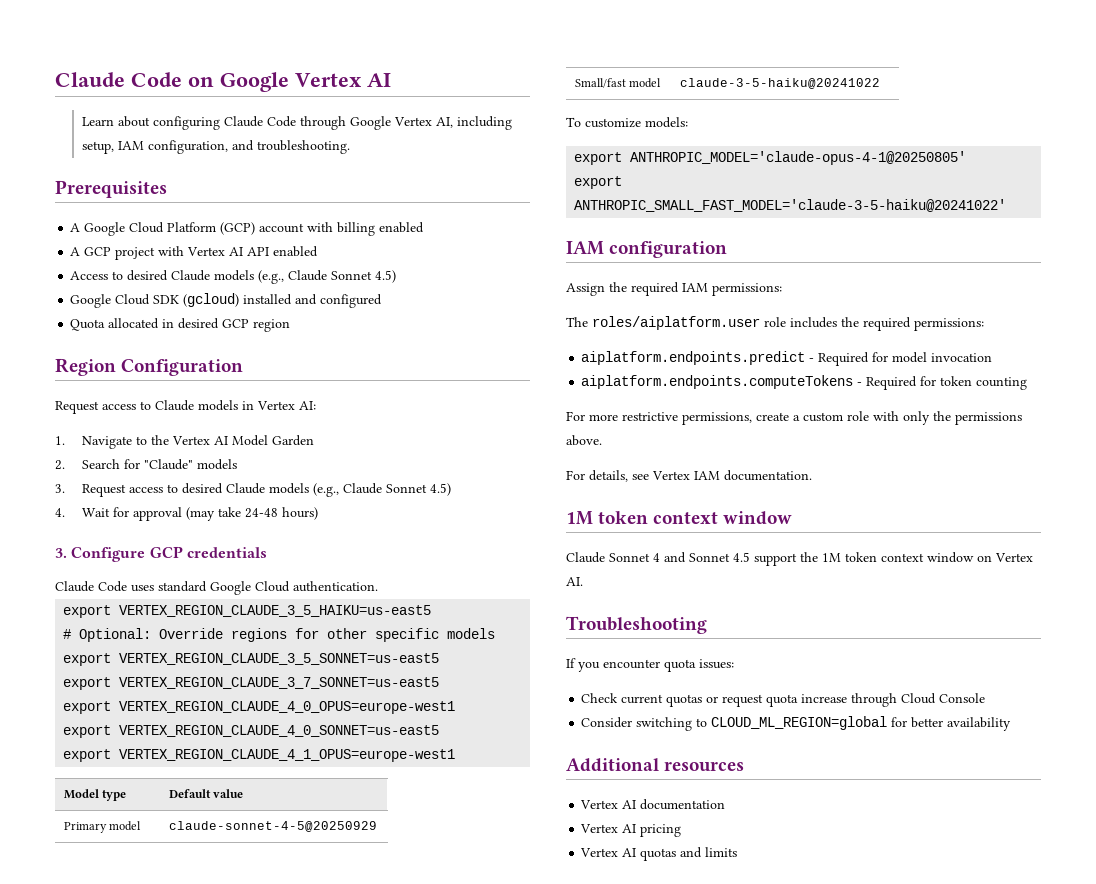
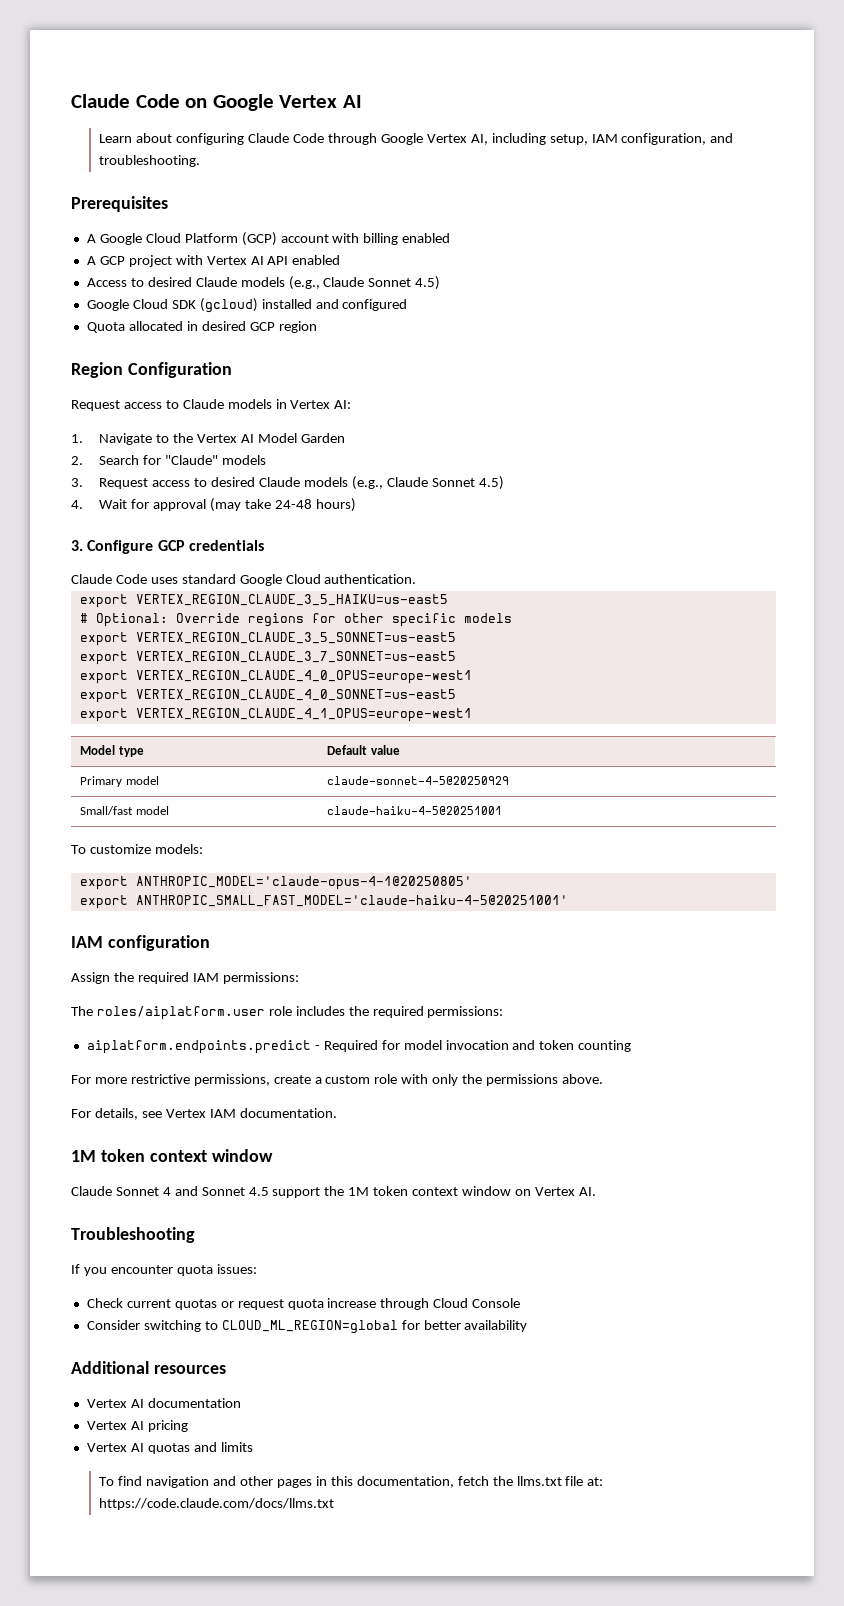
[679,78,880,89] claude-3-5-haiku@20241022 -> [327,806,503,815] claude-haiku-4-5@20251001
[574,199,1007,212] ANTHROPIC_SMALL_FAST_MODEL='claude-3-5-haiku@20241022' -> [135,895,568,907] ANTHROPIC_SMALL_FAST_MODEL='claude-haiku-4-5@20251001'
[581,375,937,390] // aiplatform.endpoints.computeTokens - Required for -> [512,1040,536,1050] and
(738, 852) none -> [99,1476,604,1488] [99,1498,335,1510] // To find navigation and other pages in this documentation, fetch the llms.txt file at: https://code.claude.com/docs/llms.txt

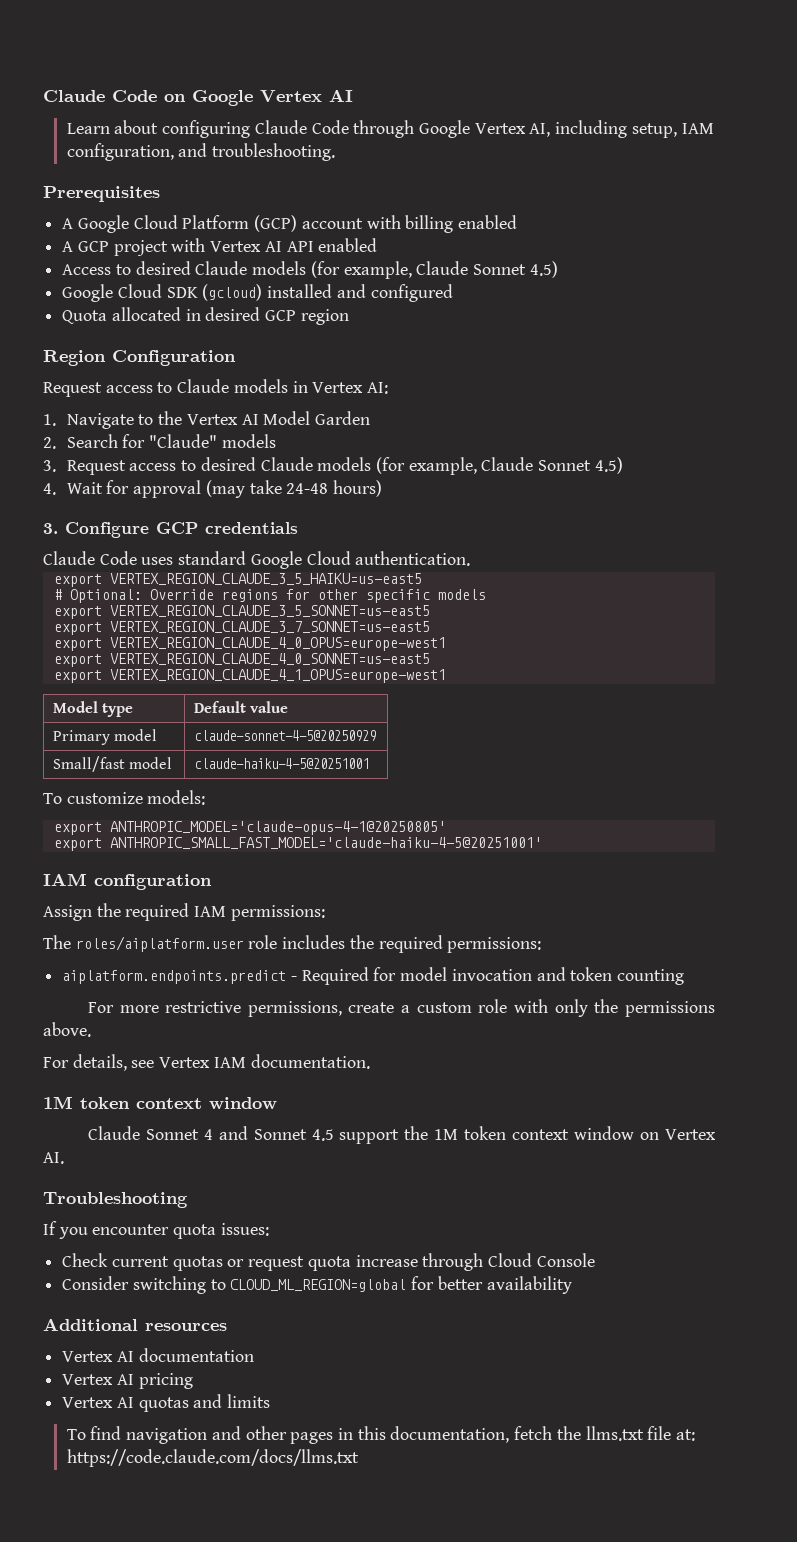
[288,276,320,290] (e.g., -> [310,261,412,279] (for example,
[351,476,383,490] (e.g., -> [376,457,477,475] (for example,

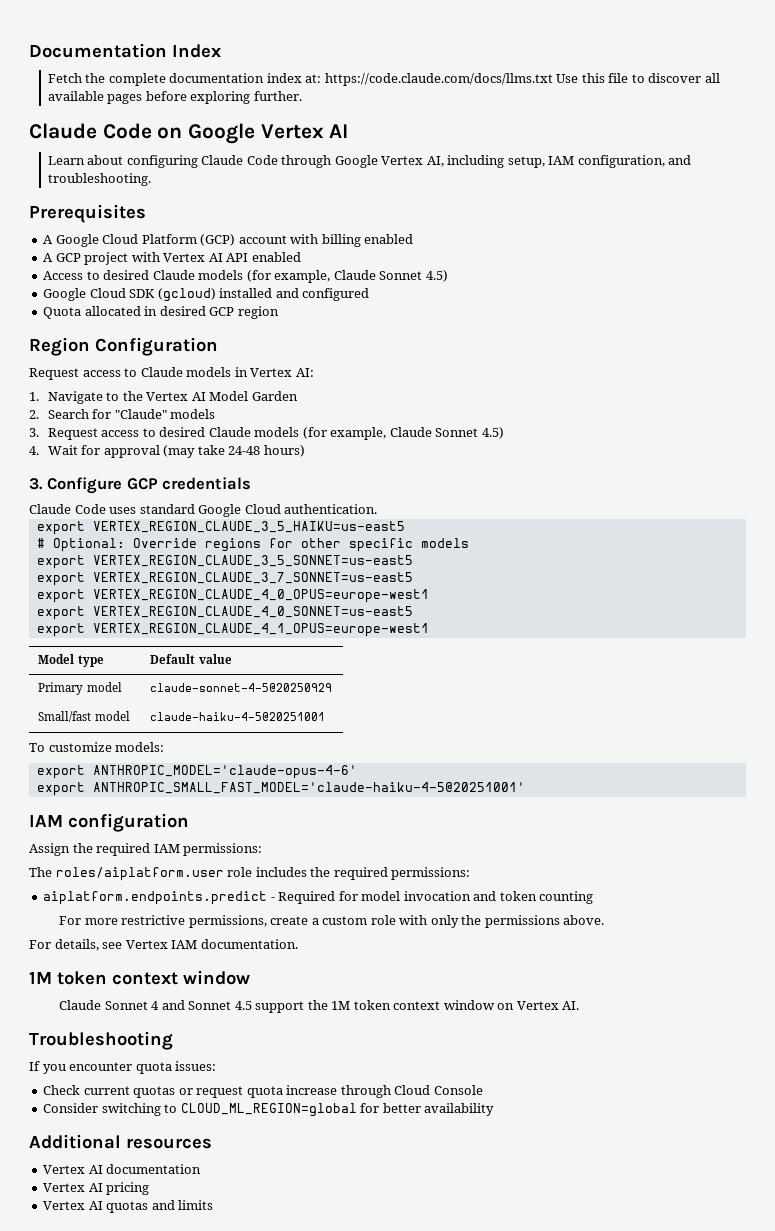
(43, 96) none -> [29,43,221,58] [47,73,720,86] [47,91,302,104] Documentation Index // Fetch the complete documentation index at: https://code.claude.com/docs/llms.txt Use this file to discover all available pages before exploring further. //
[109,821,446,835] ANTHROPIC_MODEL='claude-opus-4-1@20250805' -> [92,765,357,779] ANTHROPIC_MODEL='claude-opus-4-6'
[66,1426,696,1444] [66,1449,359,1467] // To find navigation and other pages in this documentation, fetch the llms.txt file at: https://code.claude.com/docs/llms.txt -> (214, 1205) none

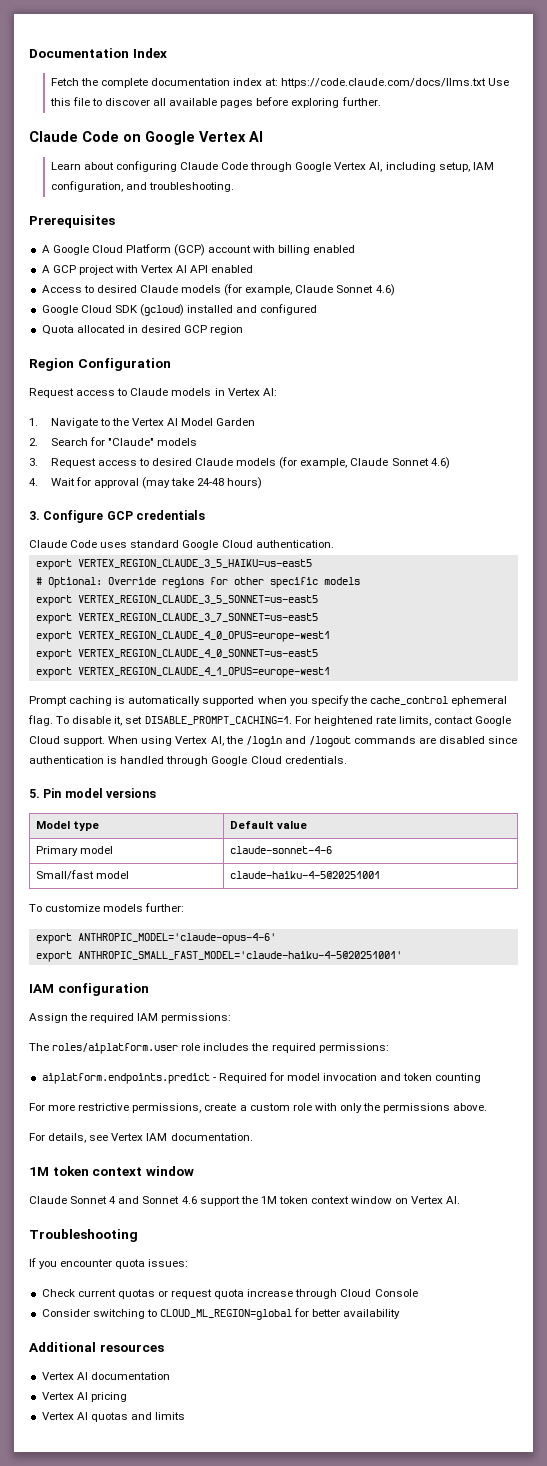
[425,270,448,282] 4.5) -> [375,284,395,296] 4.6)
[481,427,504,439] 4.5) -> [430,457,450,469] 4.6)
(429, 630) none -> [29,695,508,706] [28,715,512,726] [29,736,518,747] [29,756,347,766] [29,788,157,798] // Prompt caching is automatically supported when you specify the cache_control ephemeral flag. To disable it, set DISABLE_PROMPT_CACHING=1. For heightened rate limits, contact Google Cloud support. When using Vertex AI, the /login and /logout commands are disabled since authentication is handled through Google Cloud credentials. // 5. Pin model versions
[150,683,333,692] claude-sonnet-4-5@20250929 -> [230,846,333,854] claude-sonnet-4-6
[115,742,165,752] models: -> [103,903,185,912] models further:
[234,1001,252,1010] 4.5 -> [181,1196,197,1204] 4.6

